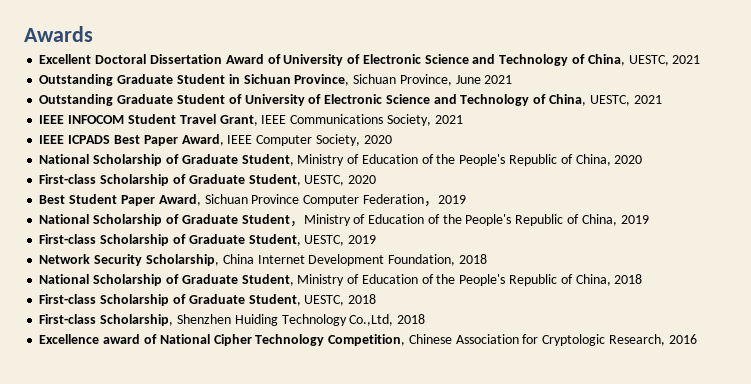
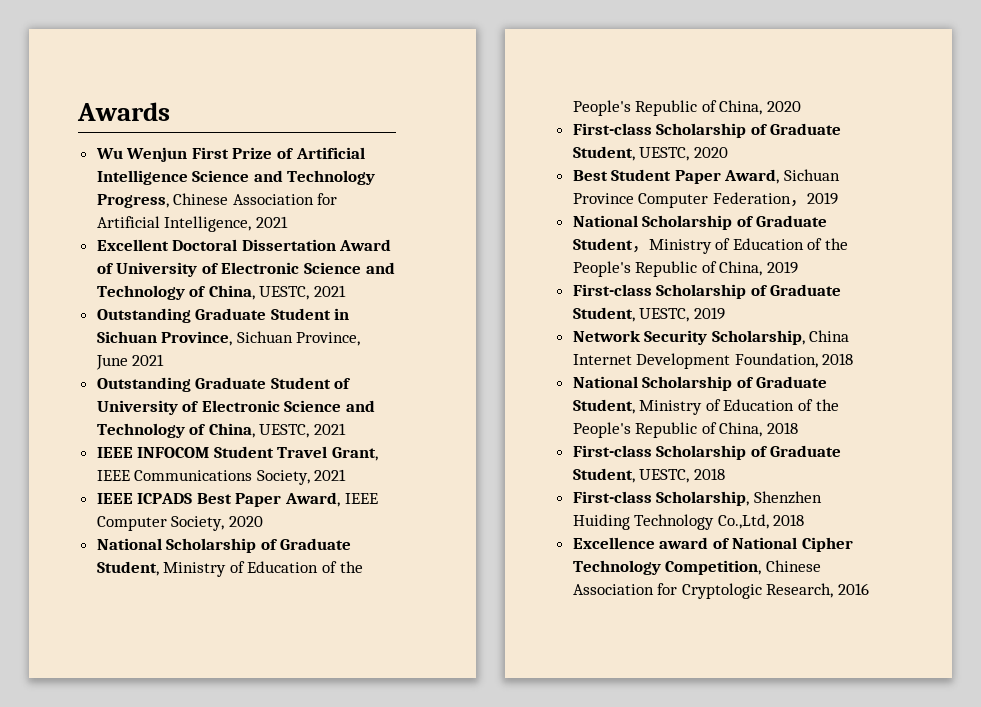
(93, 34) none -> [95,147,365,162] [96,170,376,185] [96,193,338,208] [96,216,288,232] // Wu Wenjun First Prize of Artificial Intelligence Science and Technology Progress, Chinese Association for Artificial Intelligence, 2021

